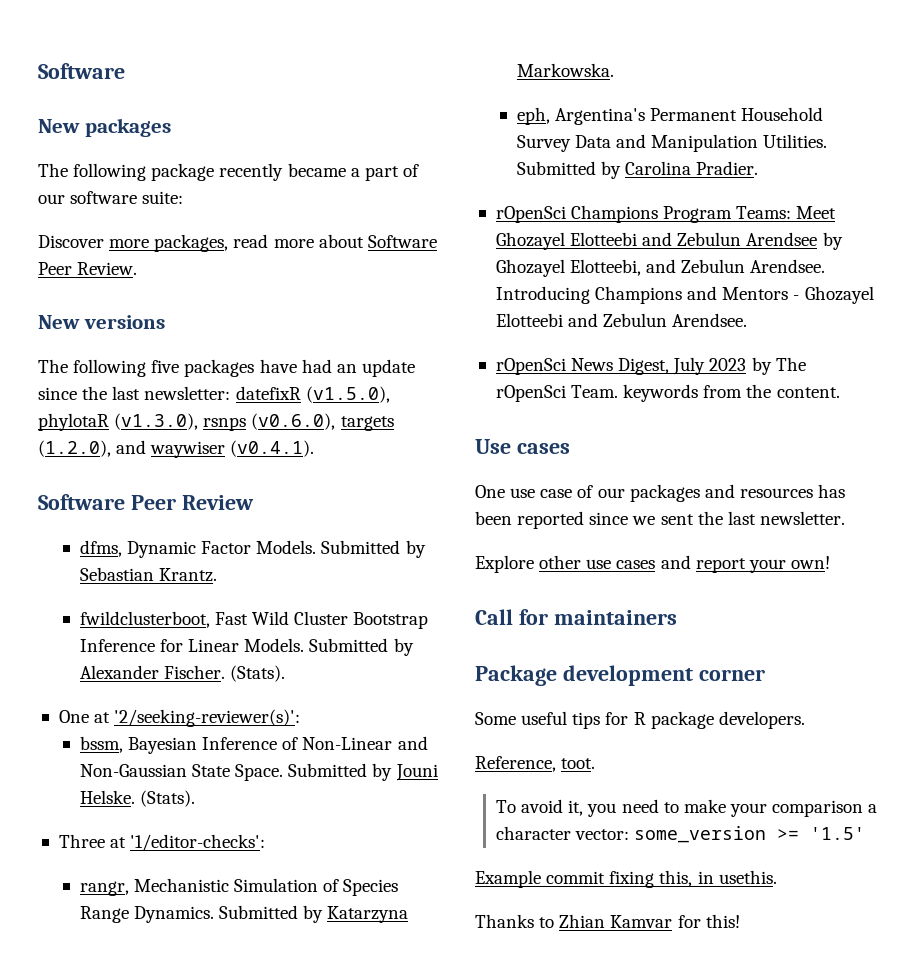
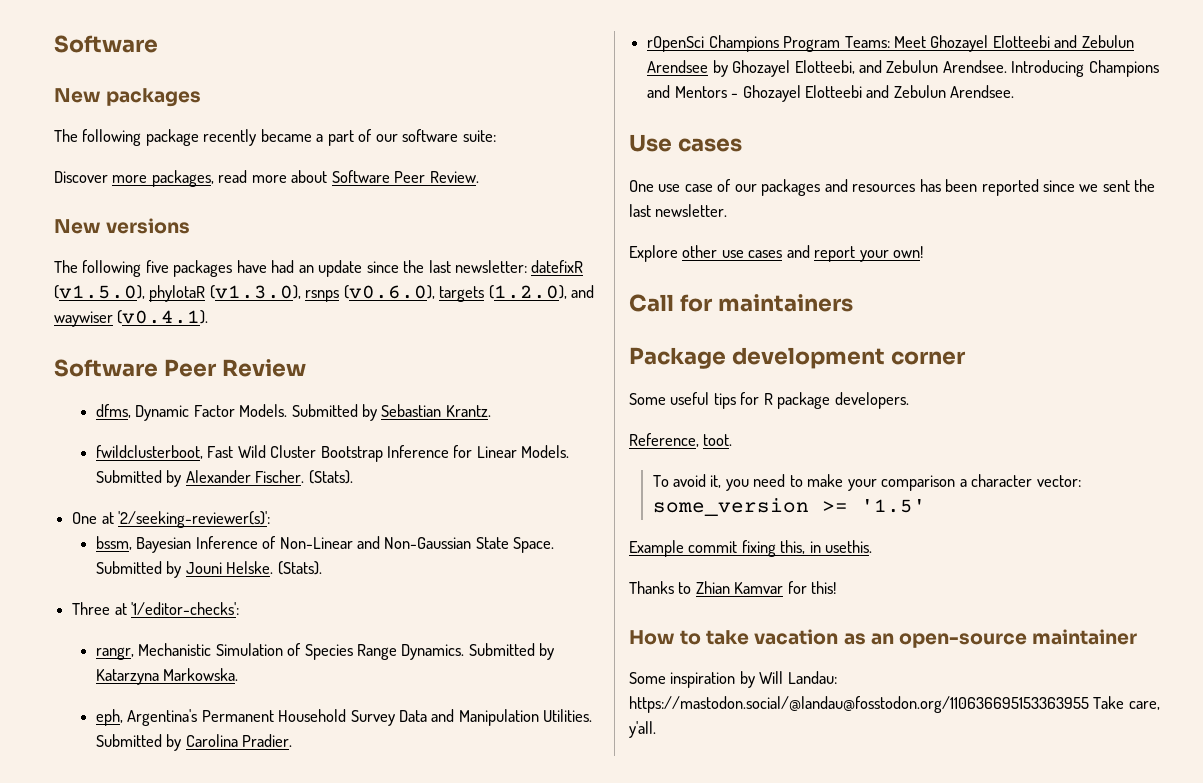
[495,357,806,375] [495,384,840,402] // rOpenSci News Digest, July 2023 by The rOpenSci Team. keywords from the content. -> (1015, 91) none
(740, 921) none -> [629,629,1137,648] [629,671,837,688] [629,696,1160,713] [629,721,656,738] // How to take vacation as an open-source maintainer // Some inspiration by Will Landau: https://mastodon.social/@landau@fosstodon.org/110636695153363955 Take care, y'all.

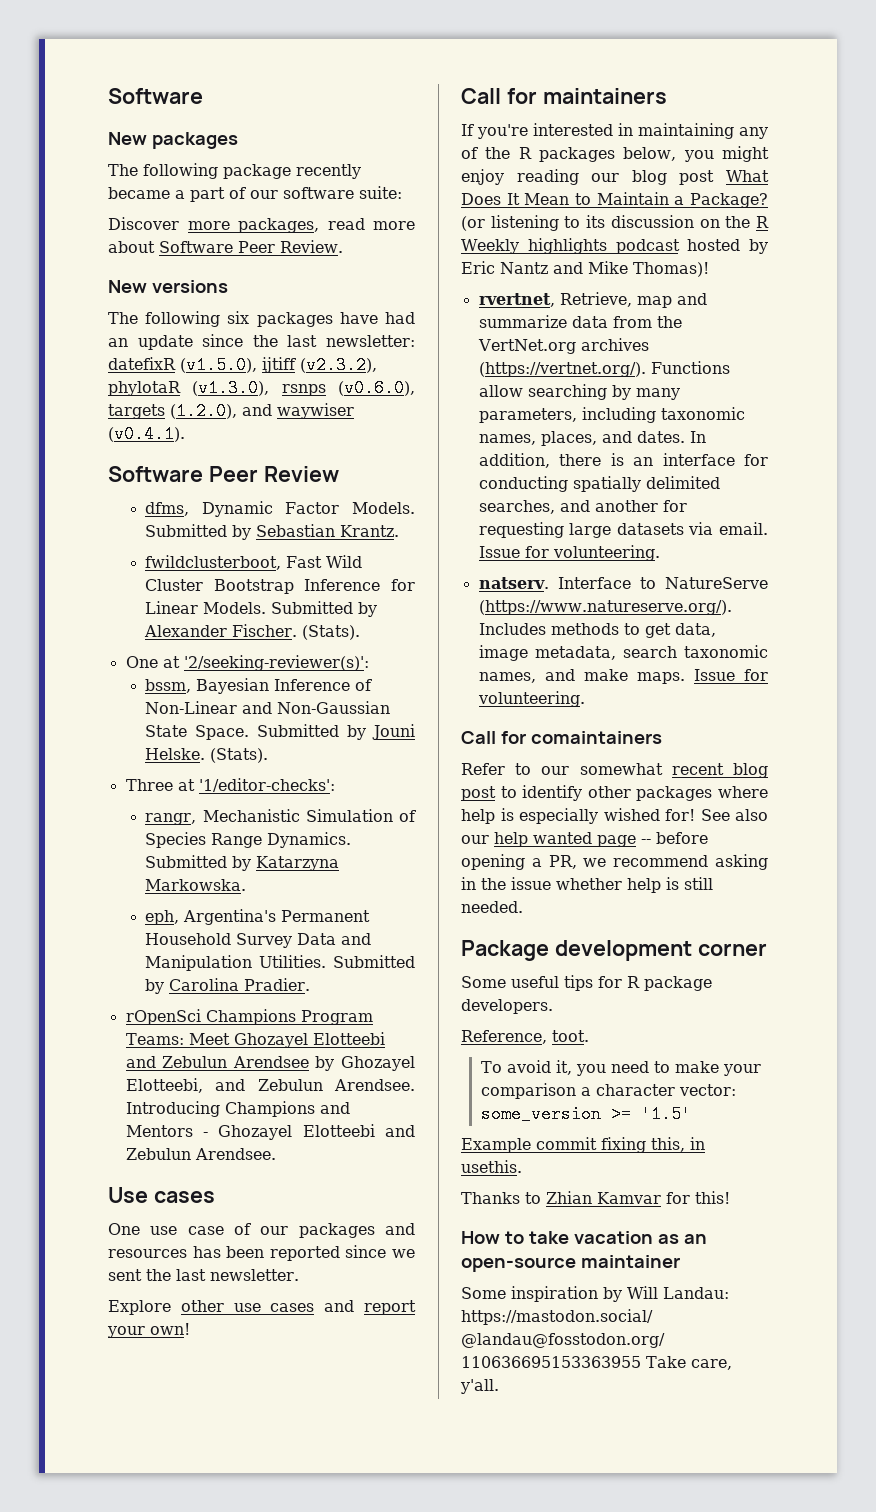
[145,260,169,273] five -> [227,311,250,324] six
(145, 292) none -> [262,356,377,374] ijtiff (v2.3.2),
(853, 303) none -> [461,123,768,139] [461,146,769,162] [461,169,769,185] [461,192,768,208] [461,215,769,231] [461,238,768,254] [461,261,709,277] [478,292,707,308] [478,315,682,328] [477,338,649,354] [478,361,730,377] [478,384,680,400] [478,407,745,423] [478,431,706,446] [478,453,768,468] [478,476,720,492] [478,500,687,514] [478,522,768,538] [478,545,660,561] [478,577,768,589] [478,600,732,615] [478,623,716,638] [478,645,768,661] [478,669,768,684] [477,691,585,707] [461,731,662,744] [461,763,768,778] [461,785,768,801] [461,808,768,824] [461,832,708,847] [461,854,768,870] [461,877,713,893] [461,901,523,913] // If you're interested in maintaining any of the R packages below, you might enjoy reading our blog post What Does It Mean to Maintain a Package? (or listening to its discussion on the R Weekly highlights podcast hosted by Eric Nantz and Mike Thomas)! // rvertnet, Retrieve, map and summarize data from the VertNet.org archives (https://vertnet.org/). Functions allow searching by many parameters, including taxonomic names, places, and dates. In addition, there is an interface for conducting spatially delimited searches, and another for requesting large datasets via email. Issue for volunteering. // natserv. Interface to NatureServe (https://www.natureserve.org/). Includes methods to get data, image metadata, search taxonomic names, and make maps. Issue for volunteering. // Call for comaintainers // Refer to our somewhat recent blog post to identify other packages where help is especially wished for! See also our help wanted page -- before opening a PR, we recommend asking in the issue whether help is still needed.

